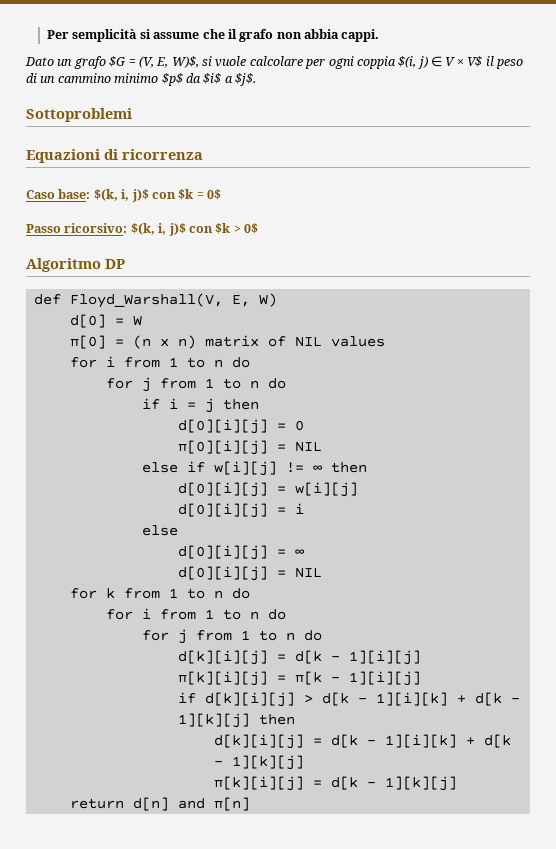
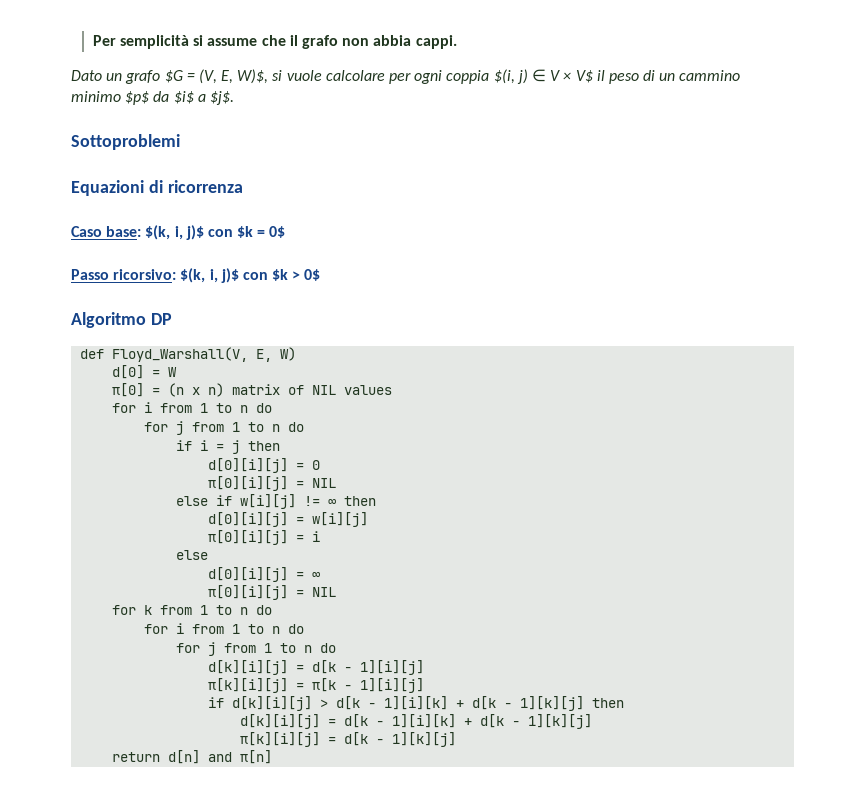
[177,503,268,518] d[0][i][j] -> [208,530,289,545] π[0][i][j]
[177,566,268,581] d[0][i][j] -> [208,585,289,600] π[0][i][j]

